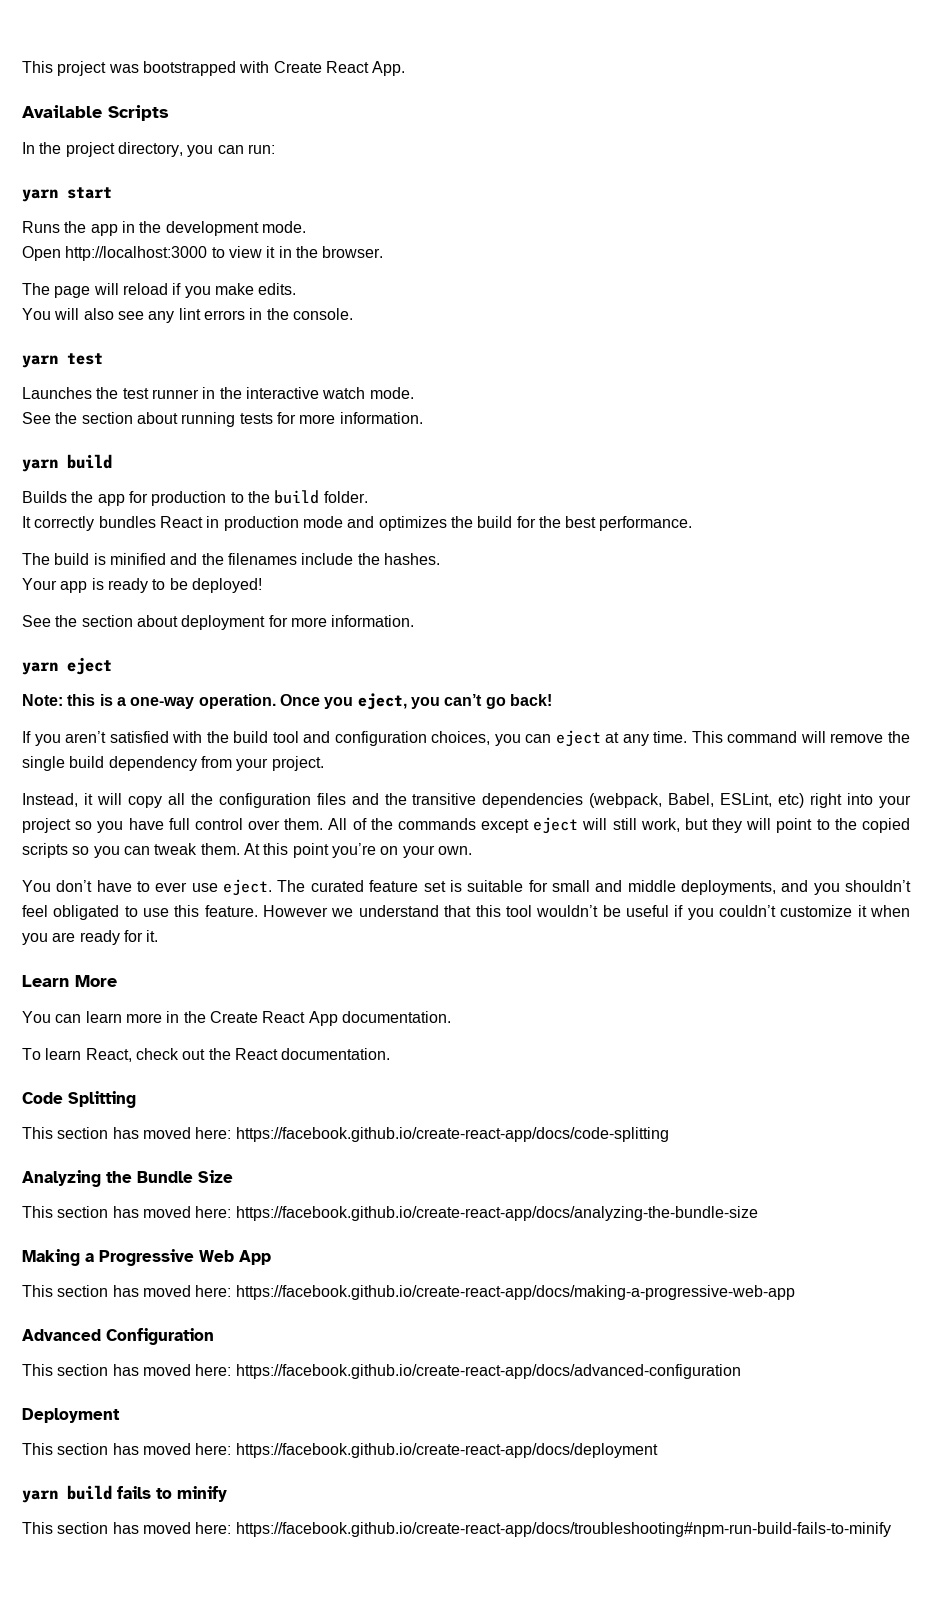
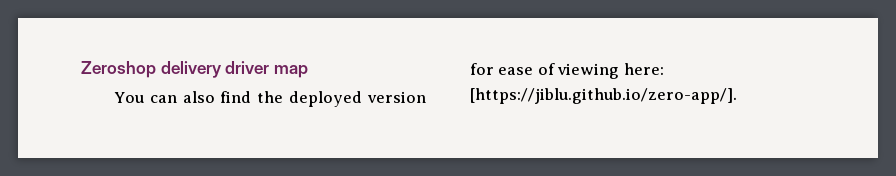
[22,61,406,76] [22,105,169,121] [22,142,275,157] [22,187,112,202] [22,221,306,236] [22,246,384,261] [22,283,297,298] [22,308,353,323] [22,353,103,368] [22,387,414,399] [22,412,423,427] [22,454,112,472] [22,490,368,506] [22,516,693,531] [22,553,440,565] [22,578,262,593] [22,615,415,630] [22,657,112,675] [22,693,552,710] [22,730,910,747] [22,756,324,771] [22,793,912,808] [22,817,910,834] [22,843,472,858] [22,879,912,896] [22,905,911,920] [22,930,159,945] [22,975,117,987] [22,1011,451,1026] [22,1048,391,1062] [22,1091,136,1108] [22,1127,669,1142] [22,1170,233,1187] [22,1206,758,1221] [22,1249,271,1266] [22,1285,795,1300] [22,1328,214,1345] [22,1364,741,1379] [22,1408,120,1423] [22,1443,658,1458] [22,1485,227,1503] [22,1522,891,1537] This project was bootstrapped with Create React App. // Available Scripts // In the project directory, you can run: // yarn start // Runs the app in the development mode. // Open http://localhost:3000 to view it in the browser. // The page will reload if you make edits. // You will also see any lint errors in the console. // yarn test // Launches the test runner in the interactive watch mode. // See the section about running tests for more information. // yarn build // Builds the app for production to the build folder. // It correctly bundles React in production mode and optimizes the build for the best performance. // The build is minified and the filenames include the hashes. // Your app is ready to be deployed! // See the section about deployment for more information. // yarn eject // Note: this is a one-way operation. Once you eject, you can’t go back! // If you aren’t satisfied with the build tool and configuration choices, you can eject at any time. This command will remove the single build dependency from your project. // Instead, it will copy all the configuration files and the transitive dependencies (webpack, Babel, ESLint, etc) right into your project so you have full control over them. All of the commands except eject will still work, but they will point to the copied scripts so you can tweak them. At this point you’re on your own. // You don’t have to ever use eject. The curated feature set is suitable for small and middle deployments, and you shouldn’t feel obligated to use this feature. However we understand that this tool wouldn’t be useful if you couldn’t customize it when you are ready for it. // Learn More // You can learn more in the Create React App documentation. // To learn React, check out the React documentation. // Code Splitting // This section has moved here: https://facebook.github.io/create-react-app/docs/code-splitting // Analyzing the Bundle Size // This section has moved here: https://facebook.github.io/create-react-app/docs/analyzing-the-bundle-size // Making a Progressive Web App // This section has moved here: https://facebook.github.io/create-react-app/docs/making-a-progressive-web-app // Advanced Configuration // This section has moved here: https://facebook.github.io/create-react-app/docs/advanced-configuration // Deployment // This section has moved here: https://facebook.github.io/create-react-app/docs/deployment // yarn build fails to minify // This section has moved here: https://facebook.github.io/create-react-app/docs/troubleshooting#npm-run-build-fails-to-minify -> [81,61,308,78] [113,91,426,107] [470,63,664,79] [470,88,737,104] Zeroshop delivery driver map // You can also find the deployed version for ease of viewing here: [https://jiblu.github.io/zero-app/].

